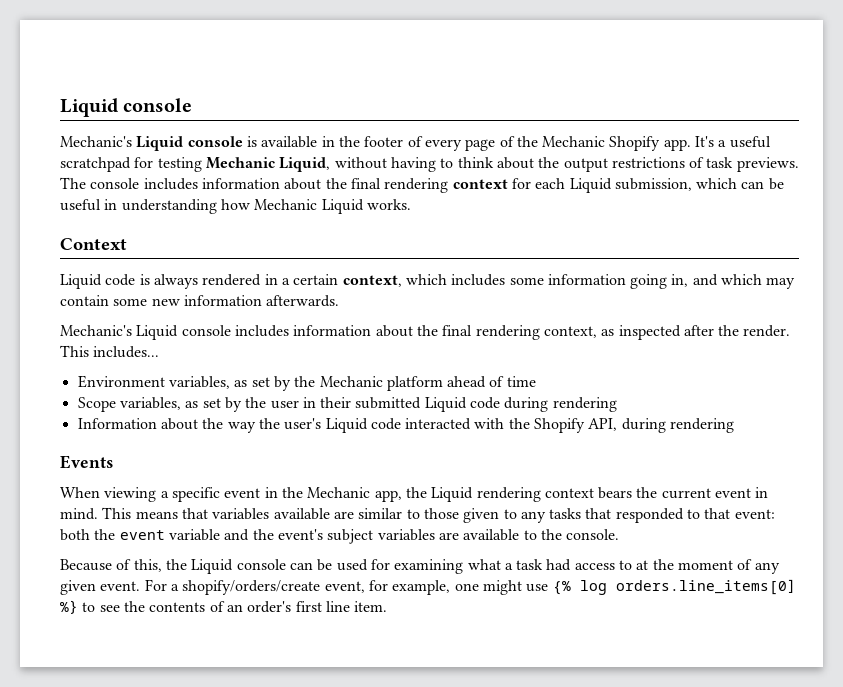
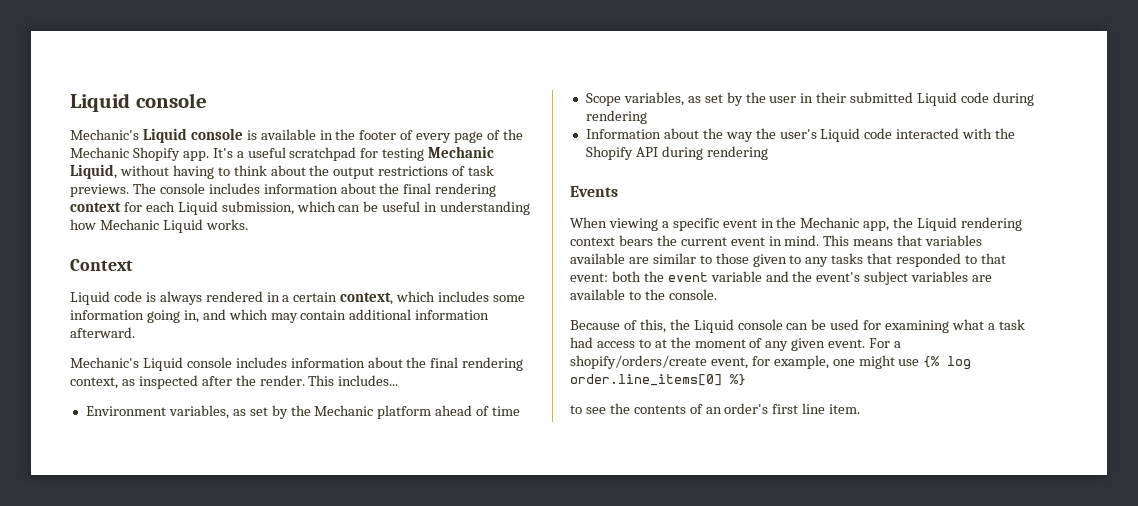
[113,295,340,307] some new information afterwards. -> [349,309,490,320] [70,327,135,338] additional information afterward.
[588,418,618,431] API, -> [635,147,658,157] API
[615,579,796,595] orders.line_items[0] -> [570,374,722,386] order.line_items[0]
(78, 607) none -> (746, 380) //

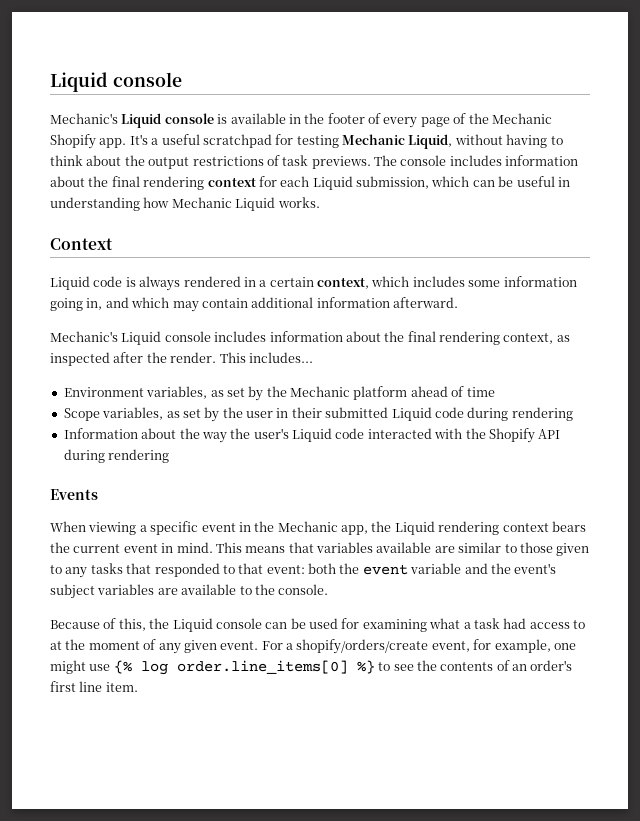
(746, 380) // -> (375, 667) none

